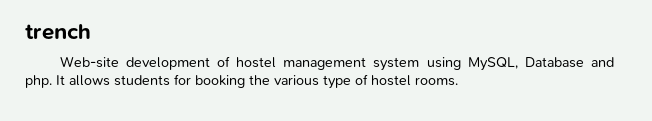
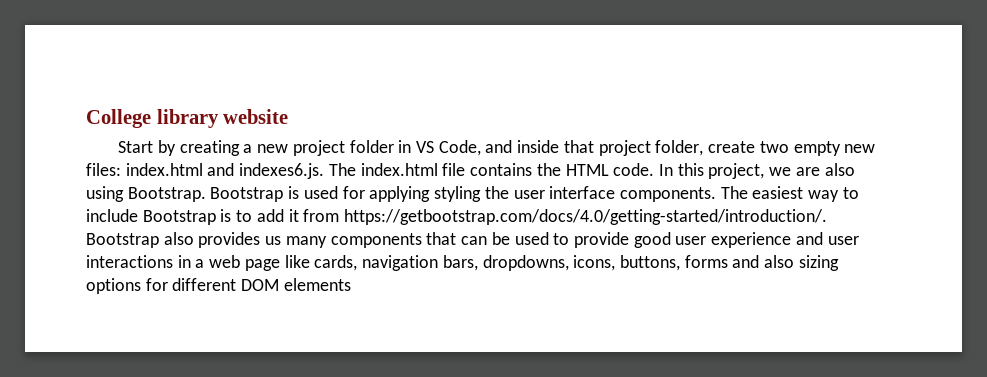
[25,24,91,40] [59,56,614,71] [25,74,458,89] trench // Web-site development of hostel management system using MySQL, Database and php. It allows students for booking the various type of hostel rooms. -> [86,109,289,128] [118,140,876,156] [86,163,855,179] [86,186,859,202] [86,209,828,225] [86,232,859,248] [86,255,839,271] [86,278,351,294] College library website // Start by creating a new project folder in VS Code, and inside that project folder, create two empty new files: index.html and indexes6.js. The index.html file contains the HTML code. In this project, we are also using Bootstrap. Bootstrap is used for applying styling the user interface components. The easiest way to include Bootstrap is to add it from https://getbootstrap.com/docs/4.0/getting-started/introduction/. Bootstrap also provides us many components that can be used to provide good user experience and user interactions in a web page like cards, navigation bars, dropdowns, icons, buttons, forms and also sizing options for different DOM elements

